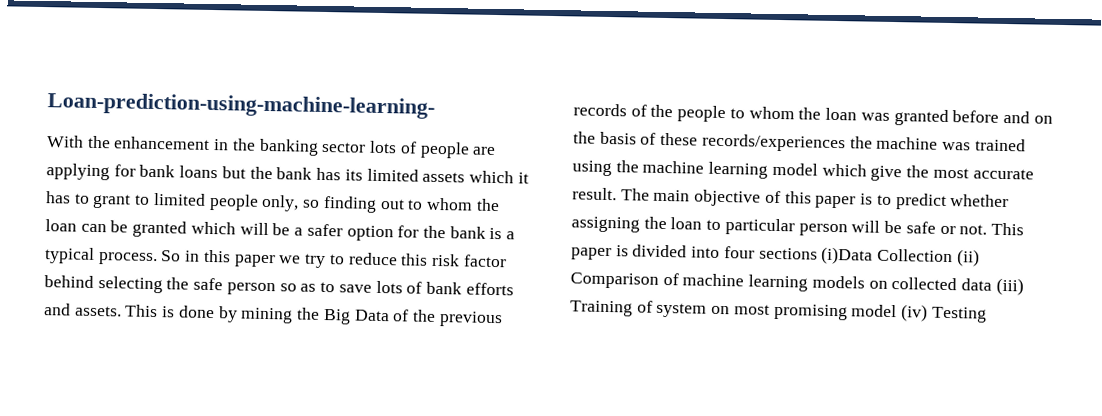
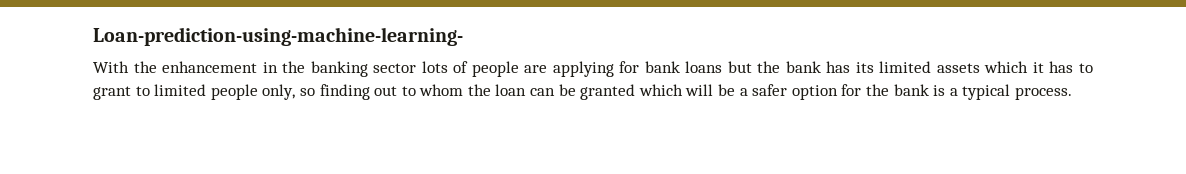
[161,249,507,269] [44,275,514,296] [44,303,503,328] [573,103,1053,126] [573,131,1026,153] [572,160,1034,182] [572,187,1010,210] [571,216,1024,237] [571,244,980,267] [570,272,1024,296] [570,300,987,323] So in this paper we try to reduce this risk factor behind selecting the safe person so as to save lots of bank efforts and assets. This is done by mining the Big Data of the previous records of the people to whom the loan was granted before and on the basis of these records/experiences the machine was trained using the machine learning model which give the most accurate result. The main objective of this paper is to predict whether assigning the loan to particular person will be safe or not. This paper is divided into four sections (i)Data Collection (ii) Comparison of machine learning models on collected data (iii) Training of system on most promising model (iv) Testing -> (1072, 93) none

